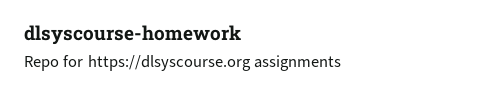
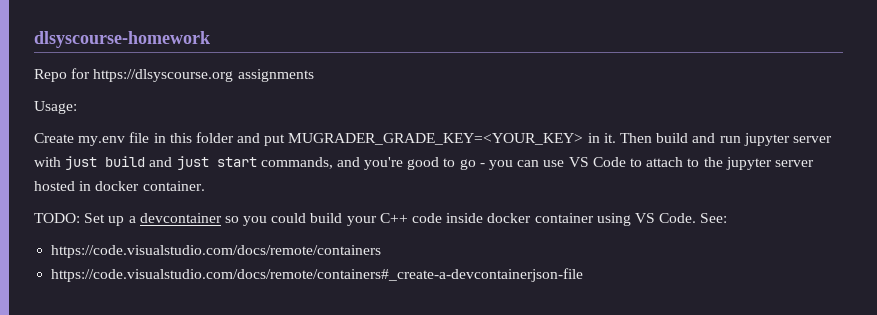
(342, 63) none -> [34,101,77,114] [34,132,832,146] [34,156,814,170] [34,181,205,191] [34,213,728,226] [51,245,382,258] [51,268,584,282] // Usage: // Create my.env file in this folder and put MUGRADER_GRADE_KEY=<YOUR_KEY> in it. Then build and run jupyter server with just build and just start commands, and you're good to go - you can use VS Code to attach to the jupyter server hosted in docker container. // TODO: Set up a devcontainer so you could build your C++ code inside docker container using VS Code. See: // https://code.visualstudio.com/docs/remote/containers // https://code.visualstudio.com/docs/remote/containers#_create-a-devcontainerjson-file

